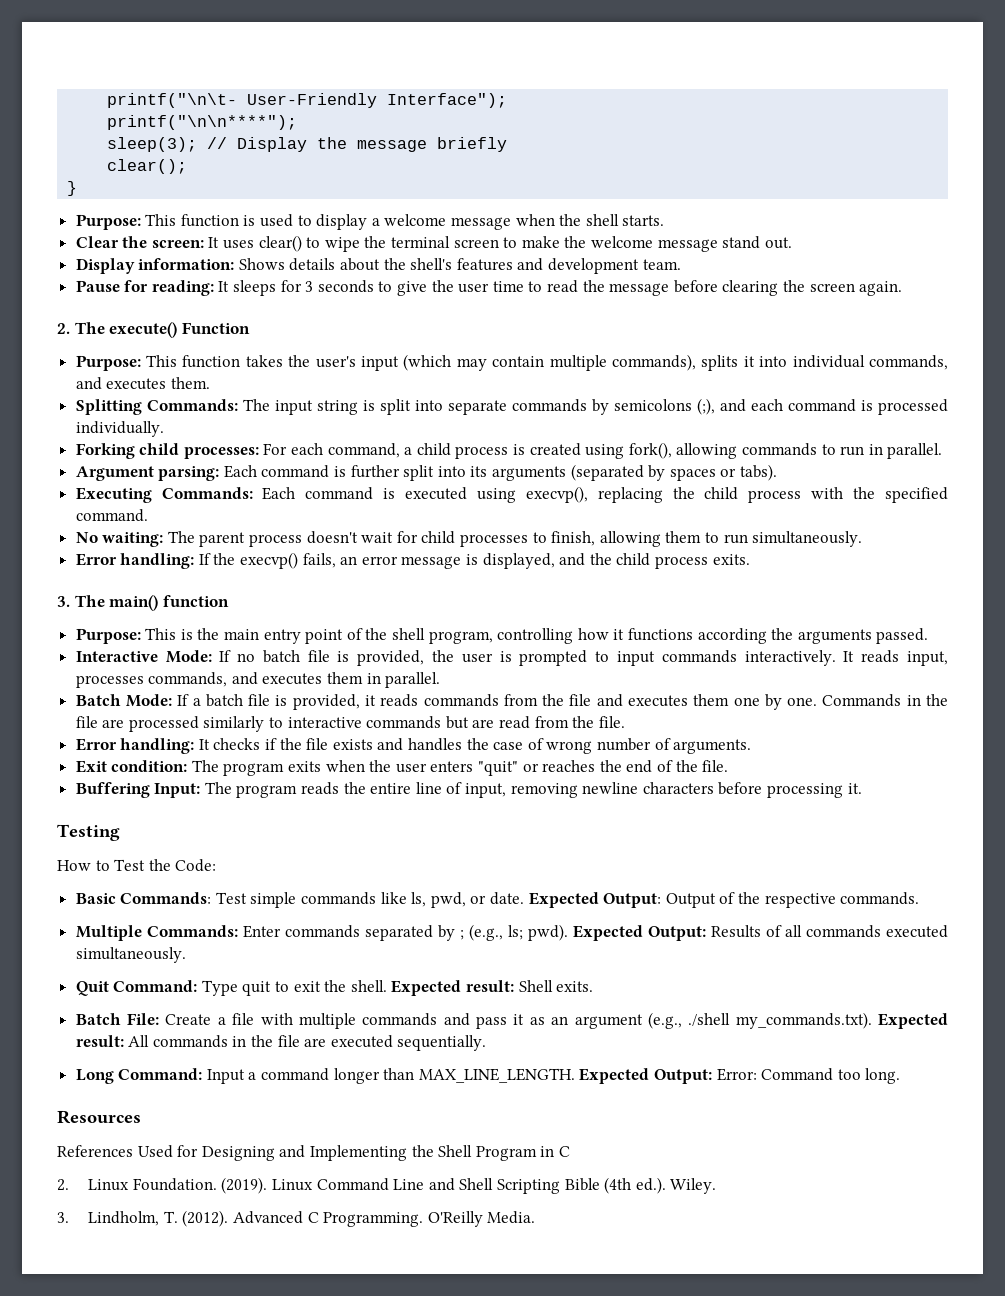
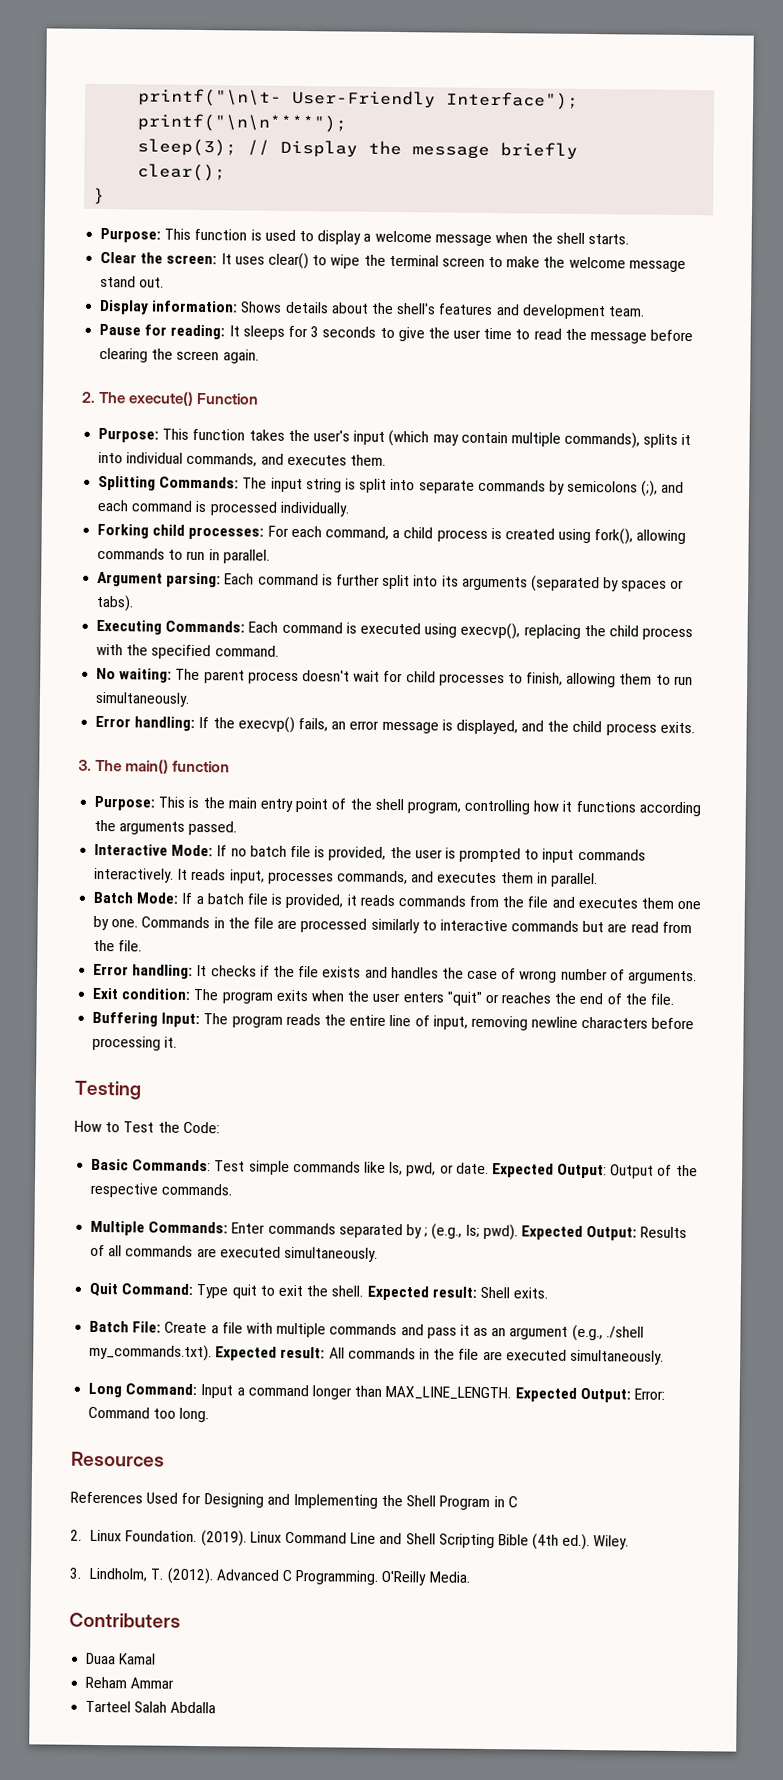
(881, 931) none -> [196,1248,217,1258] are
[397,1035,487,1051] sequentially. -> [569,1349,664,1365] simultaneously.
(536, 1217) none -> [69,1612,181,1628] [86,1652,157,1665] [85,1676,175,1689] [85,1700,217,1714] // Contributers // Duaa Kamal // Reham Ammar // Tarteel Salah Abdalla

